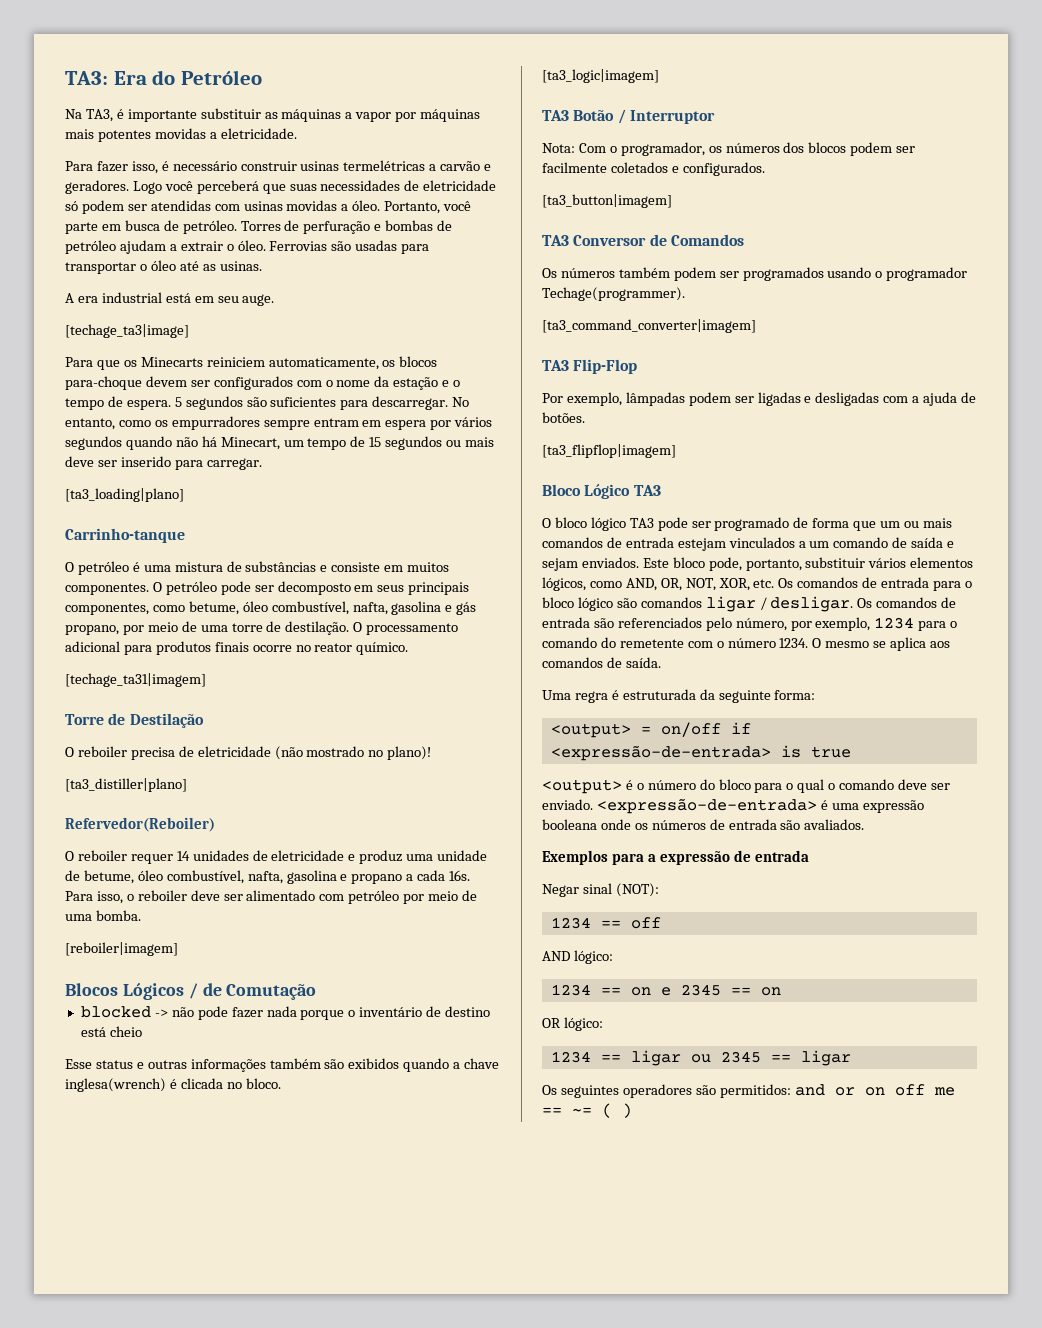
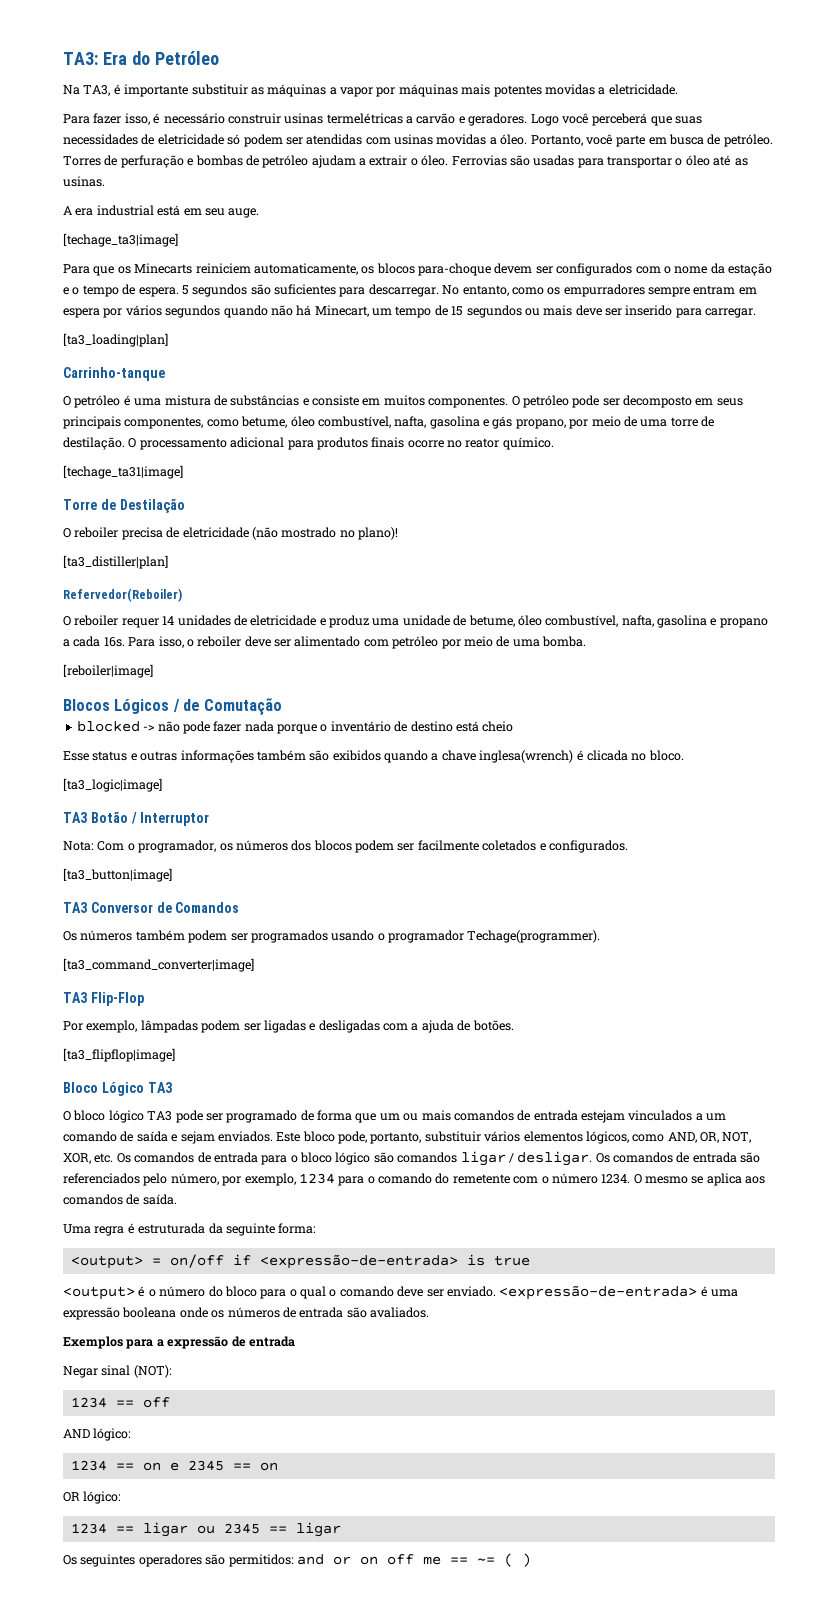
[65,488,184,502] [ta3_loading|plano] -> [63,333,168,347] [ta3_loading|plan]
[65,673,206,687] [techage_ta31|imagem] -> [63,465,183,479] [techage_ta31|image]
[65,778,187,792] [ta3_distiller|plano] -> [63,555,168,569] [ta3_distiller|plan]
[65,942,178,956] [reboiler|imagem] -> [63,664,153,678] [reboiler|image]
[542,69,659,83] [ta3_logic|imagem] -> [63,778,162,792] [ta3_logic|image]
[542,194,672,208] [ta3_button|imagem] -> [63,868,172,882] [ta3_button|image]
[542,319,756,333] [ta3_command_converter|imagem] -> [63,958,254,972] [ta3_command_converter|image]
[542,444,676,458] [ta3_flipflop|imagem] -> [63,1048,175,1062] [ta3_flipflop|image]

